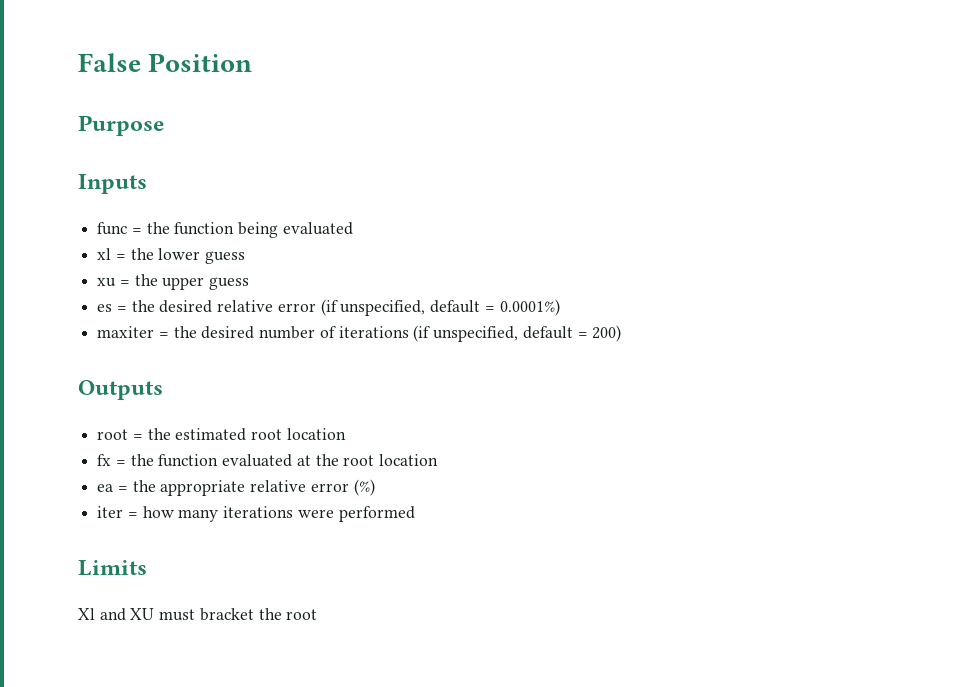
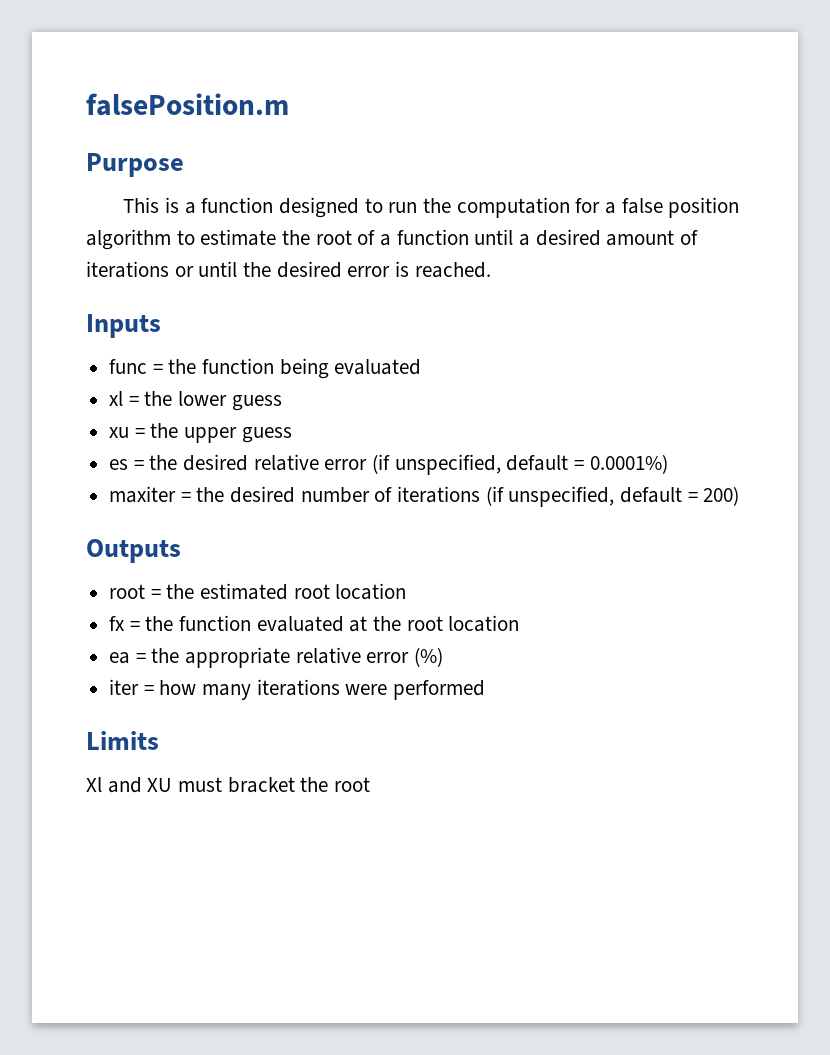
[78,53,253,72] False Position -> [86,93,289,116] falsePosition.m
(164, 125) none -> [123,197,740,218] [86,229,699,250] [86,261,491,278] // This is a function designed to run the computation for a false position algorithm to estimate the root of a function until a desired amount of iterations or until the desired error is reached.

